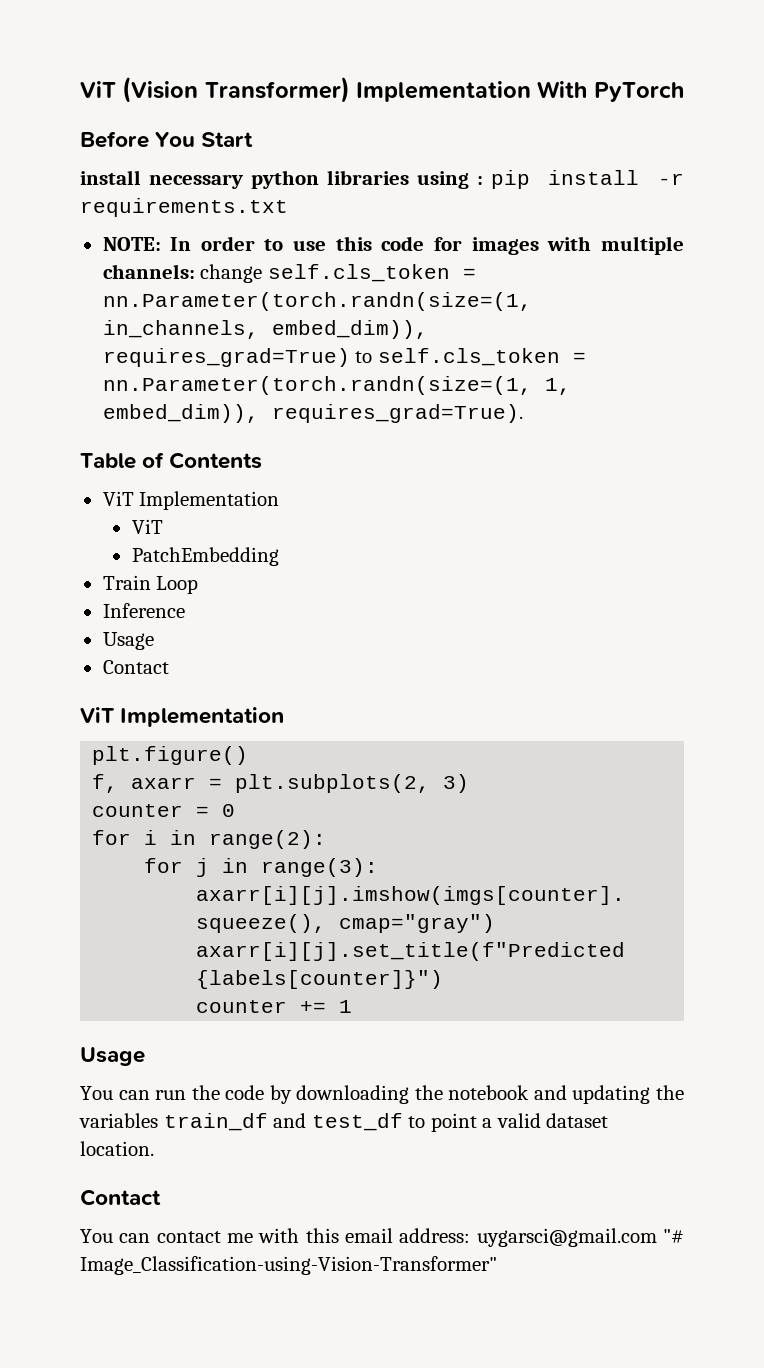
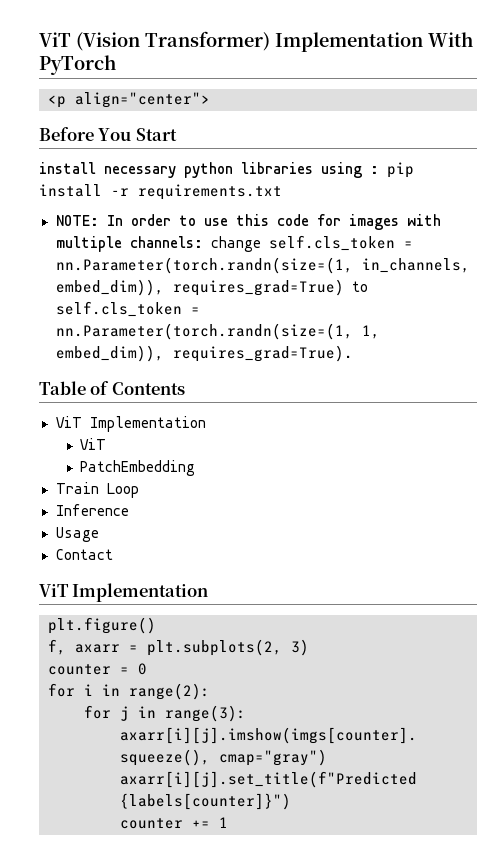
(684, 92) none -> [48,92,210,108] // <p align="center">
[80,1047,145,1066] [80,1085,684,1104] [79,1113,609,1132] [80,1141,154,1156] [80,1189,161,1206] [80,1228,685,1247] [80,1256,497,1275] // Usage // You can run the code by downloading the notebook and updating the variables train_df and test_df to point a valid dataset location. // Contact // You can contact me with this email address: uygarsci@gmail.com "# Image_Classification-using-Vision-Transformer" -> (228, 822) none

